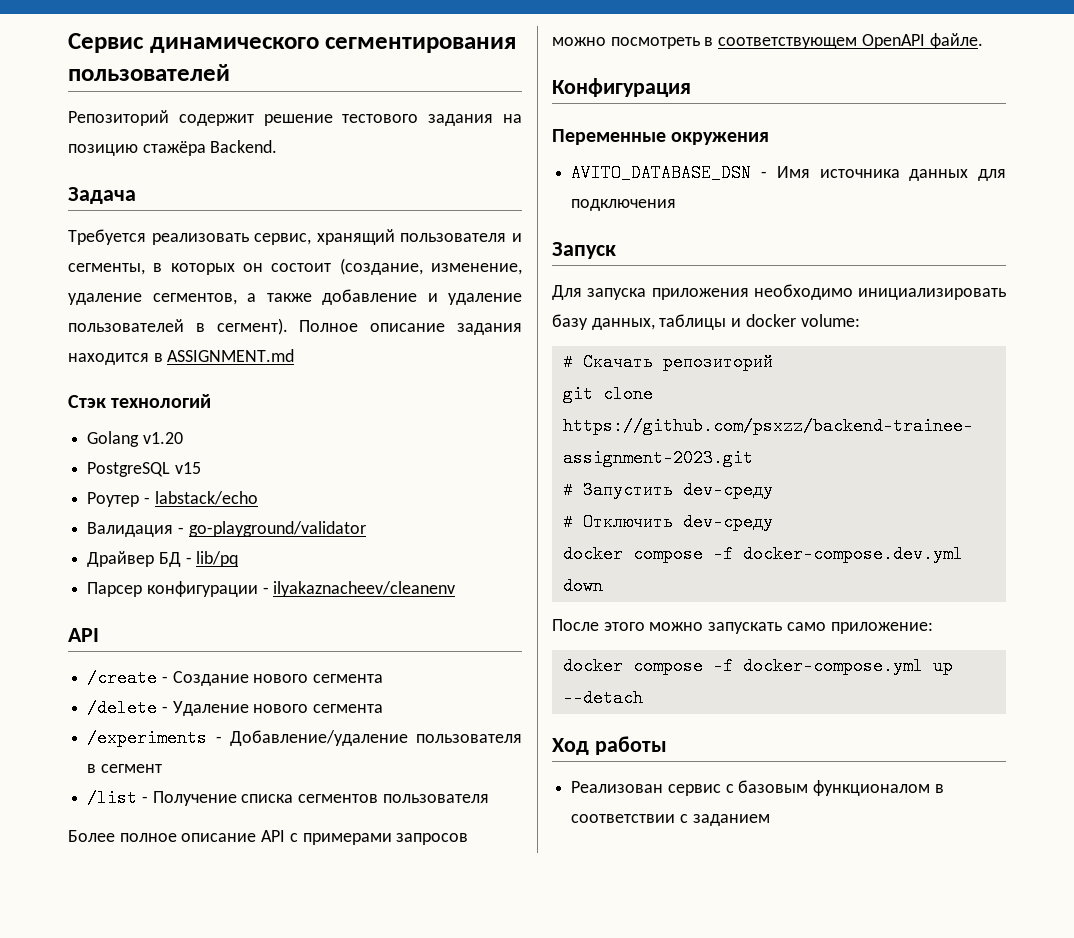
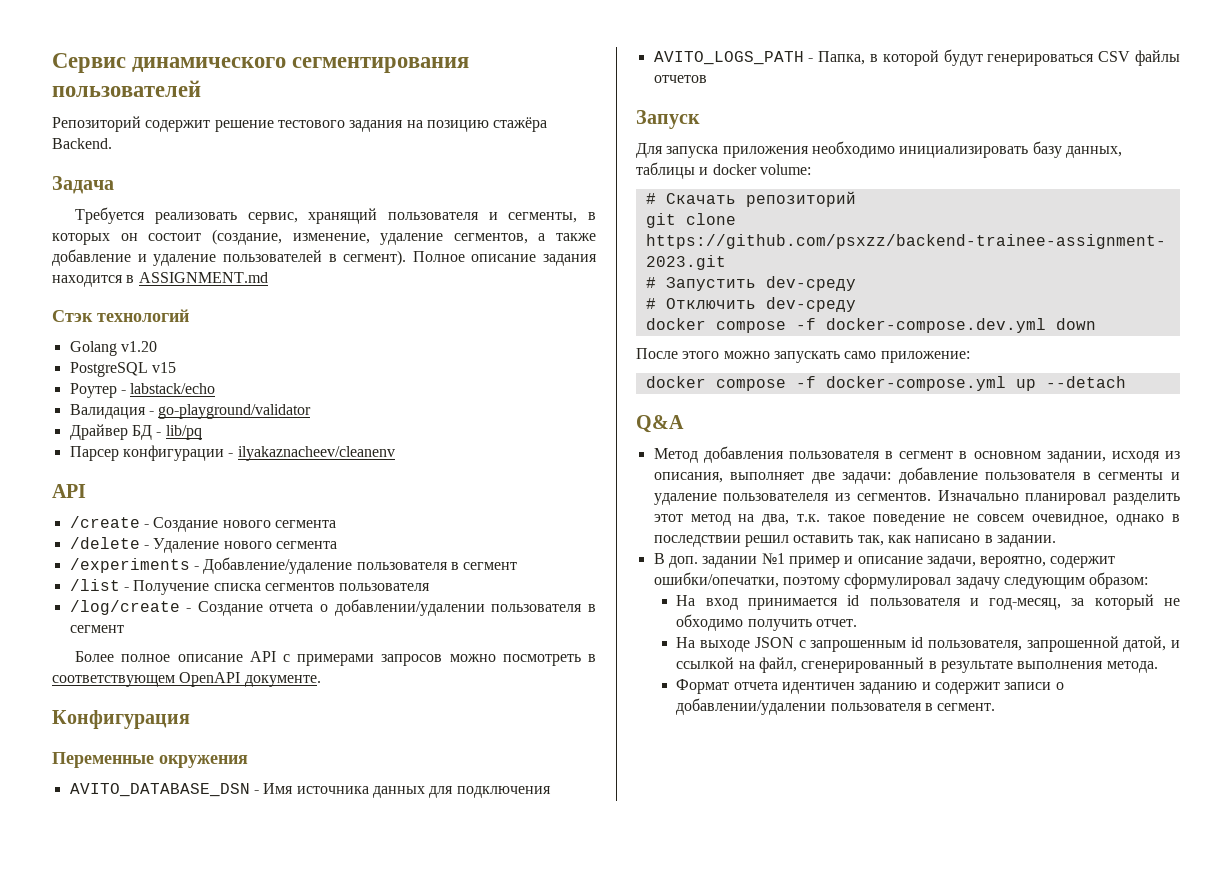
(489, 798) none -> [69,599,596,616] [69,625,124,633] // /log/create - Создание отчета о добавлении/удалении пользователя в сегмент
[929,33,983,49] файле. -> [244,675,321,687] документе.
(677, 205) none -> [653,49,1180,66] [653,75,707,83] // AVITO_LOGS_PATH - Папка, в которой будут генерироваться CSV файлы отчетов
[552,736,667,755] [571,780,944,796] [571,814,770,826] Ход работы // Реализован сервис с базовым функционалом в соответствии с заданием -> [636,415,684,433] [653,446,1180,463] [653,467,1180,484] [653,490,1180,505] [653,514,1180,526] [653,535,1056,547] [653,553,1116,568] [653,572,1149,589] [676,594,1180,610] [676,614,858,631] [676,636,1180,652] [676,657,1158,673] [676,679,1064,694] [676,698,996,715] Q&A // Метод добавления пользователя в сегмент в основном задании, исходя из описания, выполняет две задачи: добавление пользователя в сегменты и удаление пользователеля из сегментов. Изначально планировал разделить этот метод на два, т.к. такое поведение не совсем очевидное, однако в последствии решил оставить так, как написано в задании. // В доп. задании №1 пример и описание задачи, вероятно, содержит ошибки/опечатки, поэтому сформулировал задачу следующим образом: // На вход принимается id пользователя и год-месяц, за который не обходимо получить отчет. // На выходе JSON с запрошенным id пользователя, запрошенной датой, и ссылкой на файл, сгенерированный в результате выполнения метода. // Формат отчета идентичен заданию и содержит записи о добавлении/удалении пользователя в сегмент.

